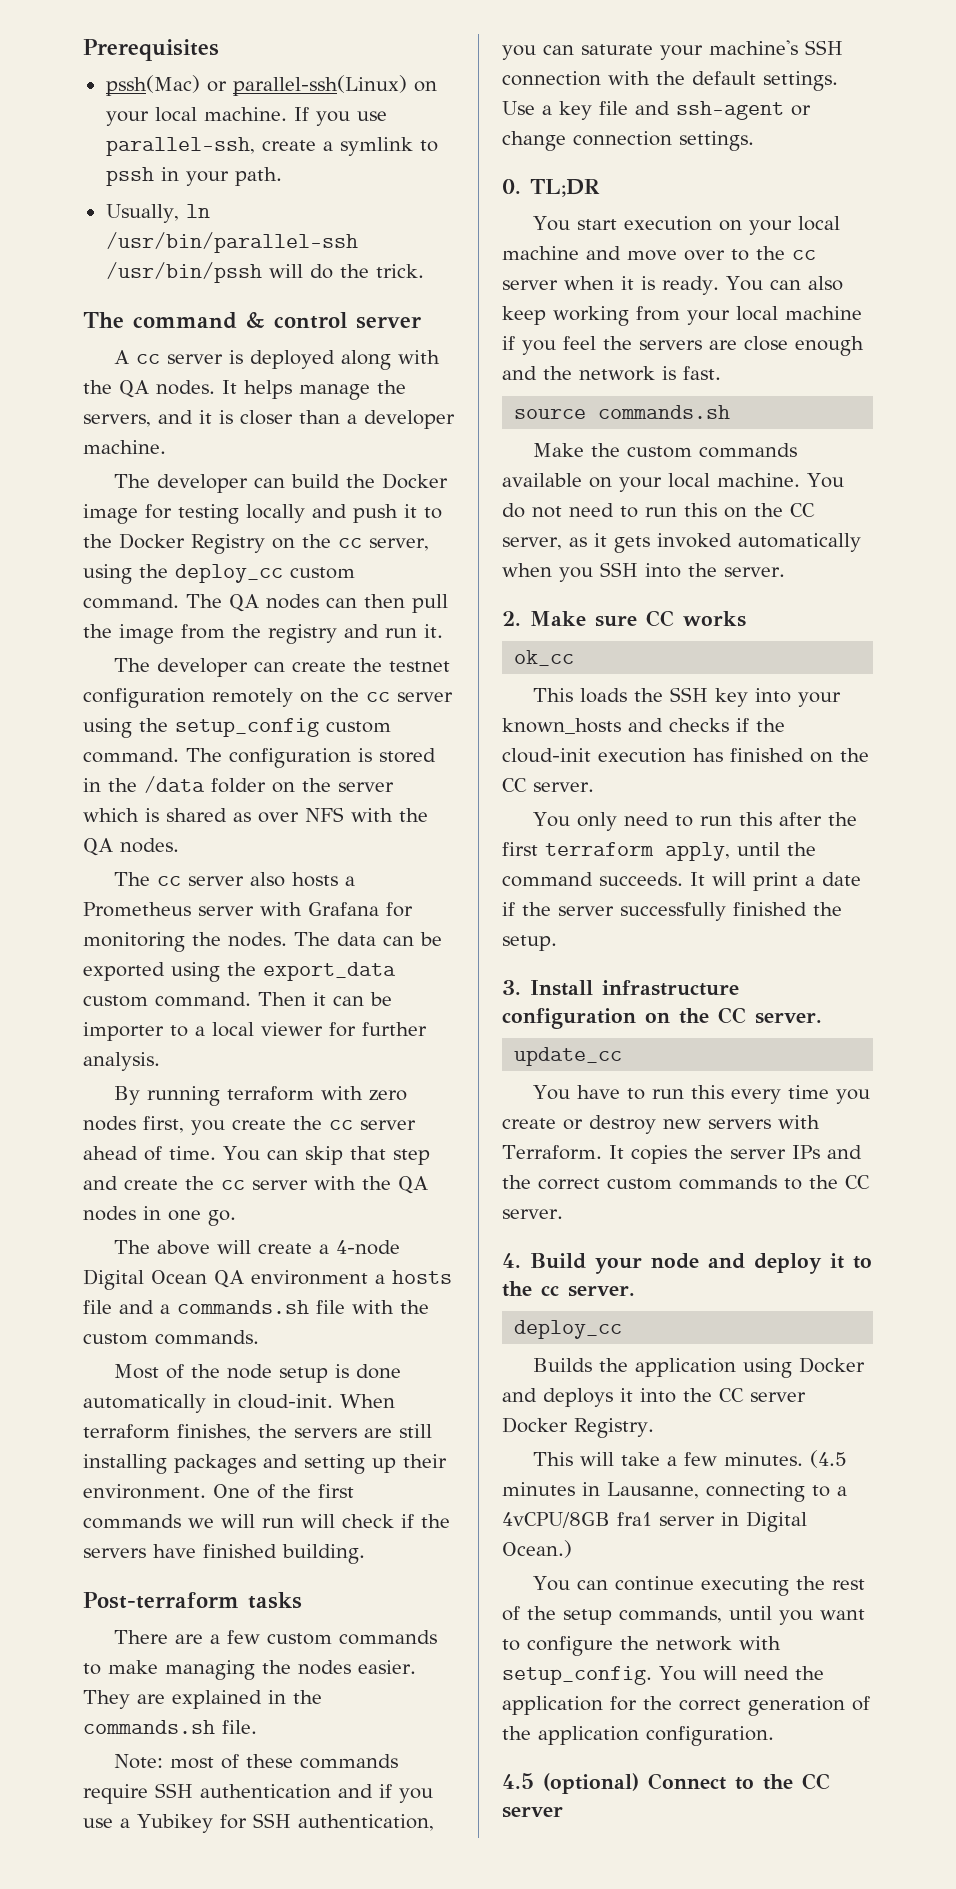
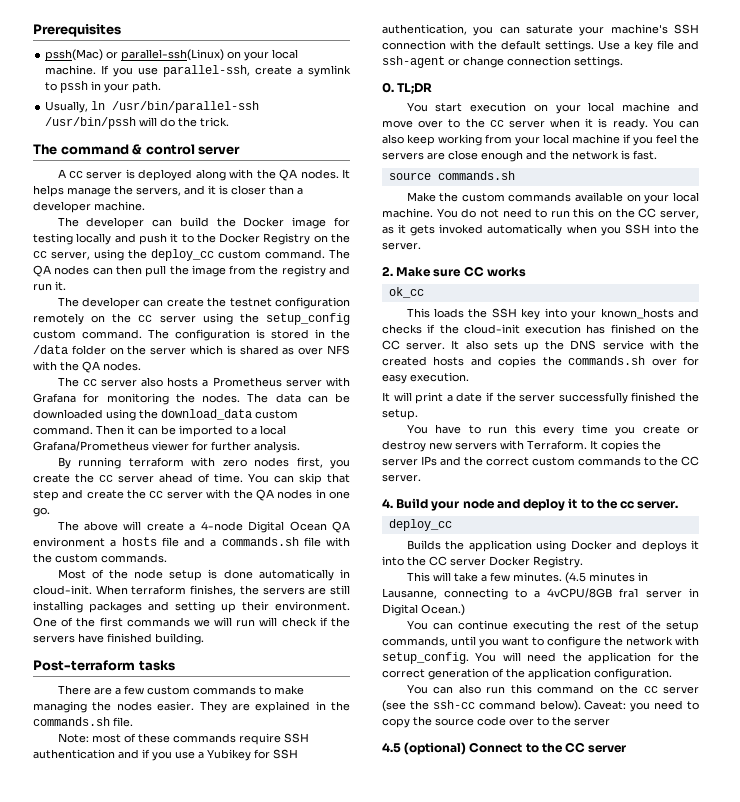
[83,962,396,982] exported using the export_data -> [33,409,252,421] downloaded using the download_data
[83,1022,164,1041] importer -> [179,425,233,437] imported
(254, 1029) none -> [33,441,149,451] Grafana/Prometheus
[533,812,858,831] [502,842,816,861] [502,872,683,887] // You only need to run this after the first terraform apply, until the command succeeds. -> [451,340,699,352] [382,356,699,368] [382,372,469,384] It also sets up the DNS service with the created hosts and copies the commands.sh over for easy execution. //
[502,980,739,996] [502,1007,822,1029] [514,1047,623,1066] // 3. Install infrastructure configuration on the CC server. // update_cc -> (418, 414) none
(774, 1736) none -> [406,684,699,694] [382,700,699,712] [382,716,610,728] // You can also run this command on the cc server (see the ssh-cc command below). Caveat: you need to copy the source code over to the server

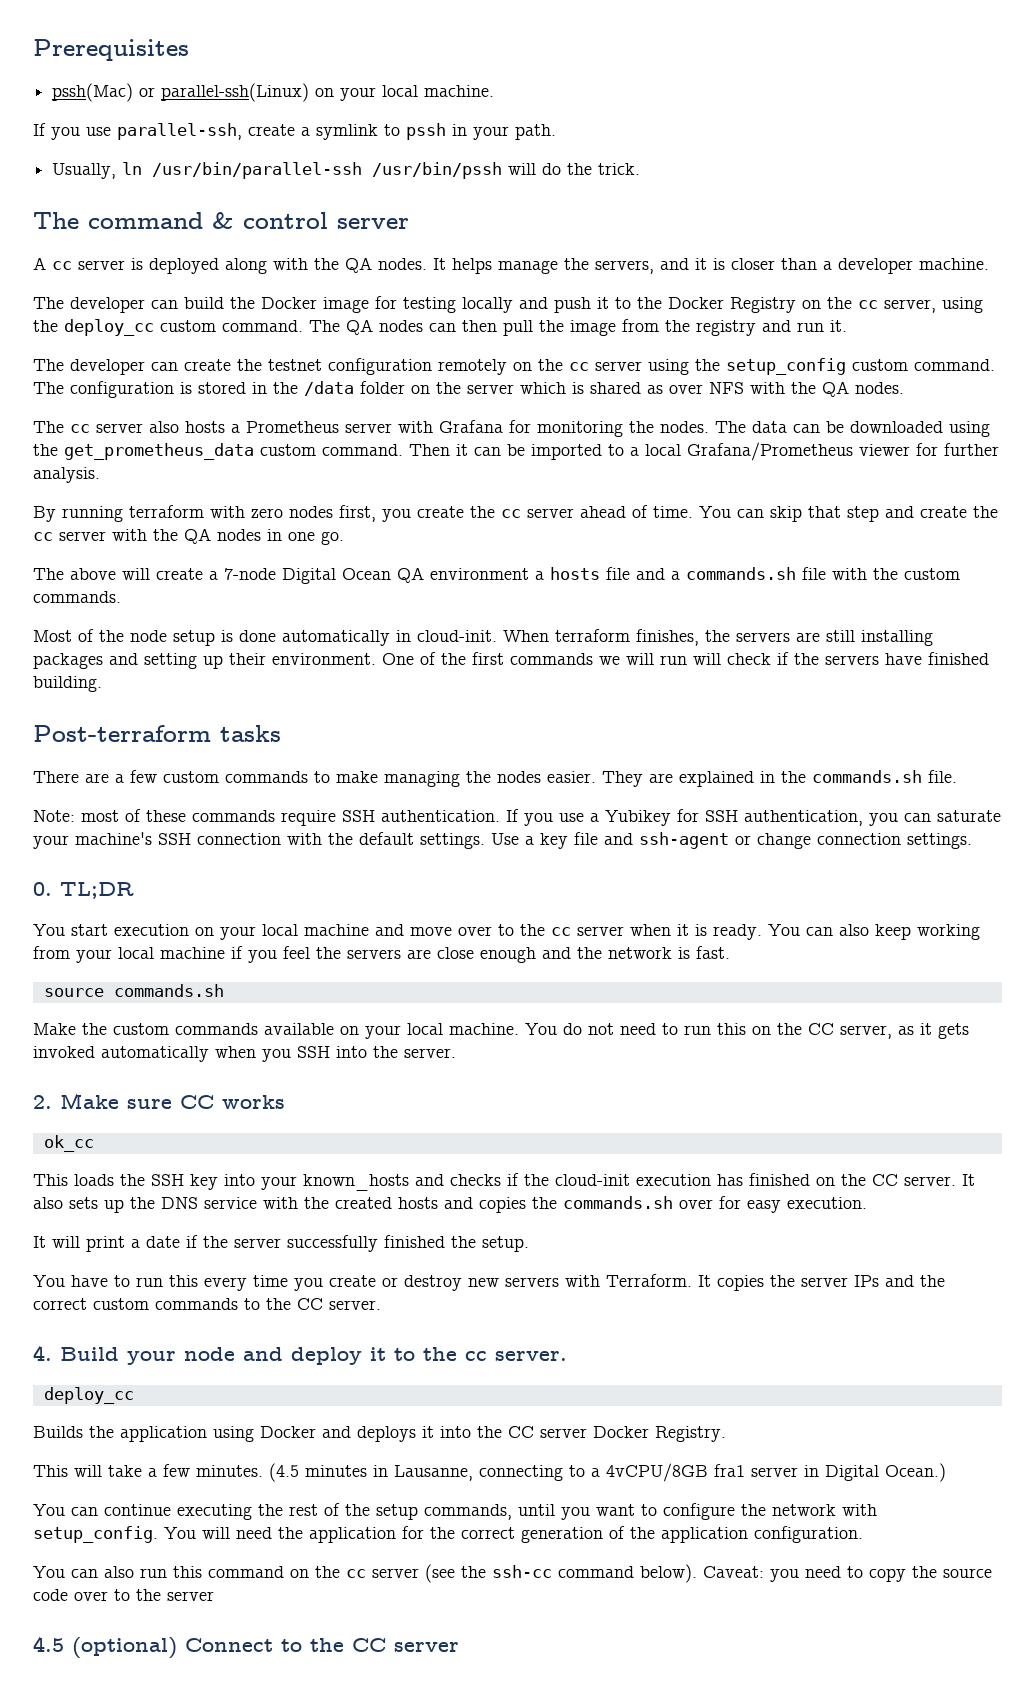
(97, 70) none -> (495, 91) //
[161,409,252,420] download_data -> [64,443,254,460] get_prometheus_data
[200,521,243,531] 4-node -> [224,568,276,580] 7-node
[33,749,150,759] authentication and if -> [381,809,519,822] authentication. If

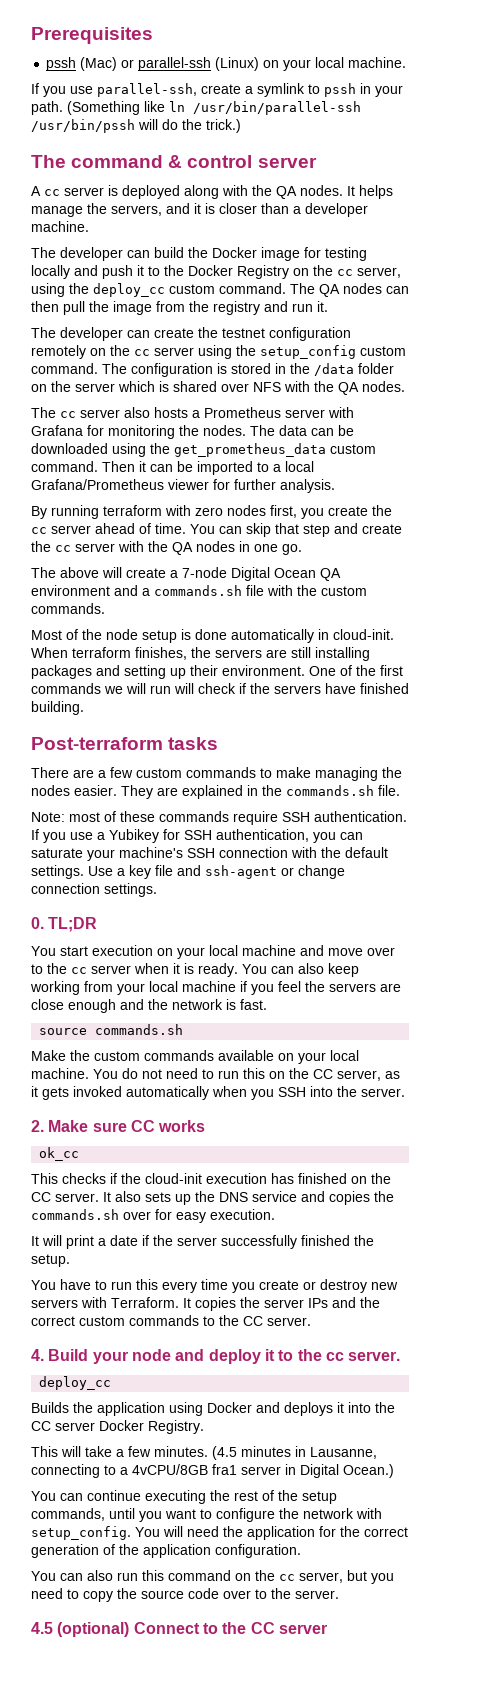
[52,83,310,102] pssh(Mac) or parallel-ssh(Linux) -> [46,57,260,71] pssh (Mac) or parallel-ssh (Linux)
[52,163,117,179] // Usually, -> [67,101,165,115] (Something like
[598,163,641,175] trick. -> [206,119,241,133] trick.)
[647,385,663,394] as -> (217, 386) none
[535,567,630,580] a hosts file -> (110, 590) none
[74,1174,444,1191] loads the SSH key into your known_hosts and -> (58, 1178) none
[263,1197,438,1209] with the created hosts -> (297, 1196) none
[372,1564,764,1583] server (see the ssh-cc command below). Caveat: -> [299,1570,367,1583] server, but
[167,1591,214,1601] server -> [295,1590,339,1599] server.

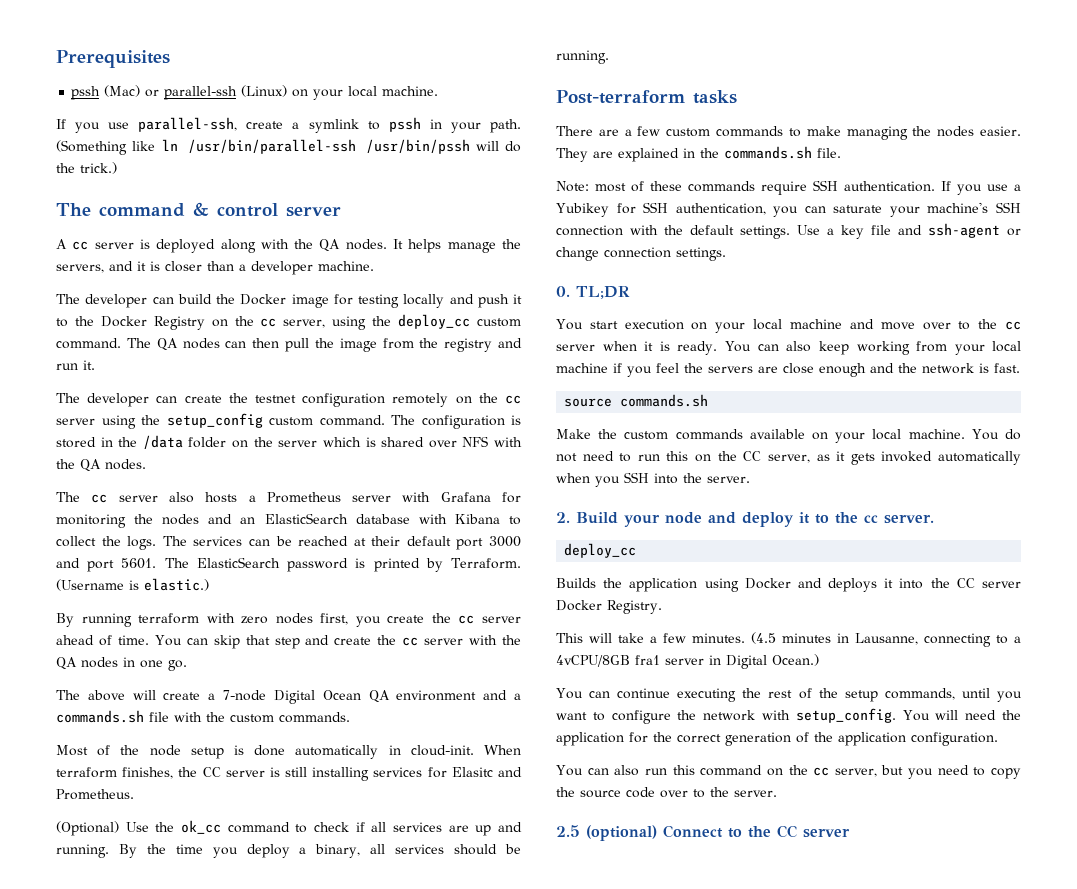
[203,425,354,436] [31,443,376,457] [31,461,314,475] [31,479,335,493] nodes. The data can be downloaded using the get_prometheus_data custom command. Then it can be imported to a local Grafana/Prometheus viewer for further analysis. -> [162,513,521,525] [56,536,521,550] [56,557,522,572] [56,578,209,591] nodes and an ElasticSearch database with Kibana to collect the logs. The services can be reached at their default port 3000 and port 5601. The ElasticSearch password is printed by Terraform. (Username is elastic.)
[215,647,370,661] [31,665,403,679] [31,683,409,694] [31,701,84,715] servers are still installing packages and setting up their environment. One of the first commands we will run will check if the servers have finished building. -> [202,767,522,781] [56,789,134,800] [56,820,523,836] [56,844,521,858] [556,50,609,64] CC server is still installing services for Elasitc and Prometheus. // (Optional) Use the ok_cc command to check if all services are up and running. By the time you deploy a binary, all services should be running.
[48,1120,206,1132] [39,1147,80,1161] [31,1173,391,1184] [31,1191,394,1205] [31,1209,275,1223] [31,1235,374,1249] [31,1254,70,1267] [31,1279,398,1293] [31,1297,380,1311] [31,1315,311,1326] [31,1349,44,1361] Make sure CC works // ok_cc // This checks if the cloud-init execution has finished on the CC server. It also sets up the DNS service and copies the commands.sh over for easy execution. // It will print a date if the server successfully finished the setup. // You have to run this every time you create or destroy new servers with Terraform. It copies the server IPs and the correct custom commands to the CC server. // 4. -> (570, 517) none
[31,1622,53,1634] 4.5 -> [556,825,580,837] 2.5

